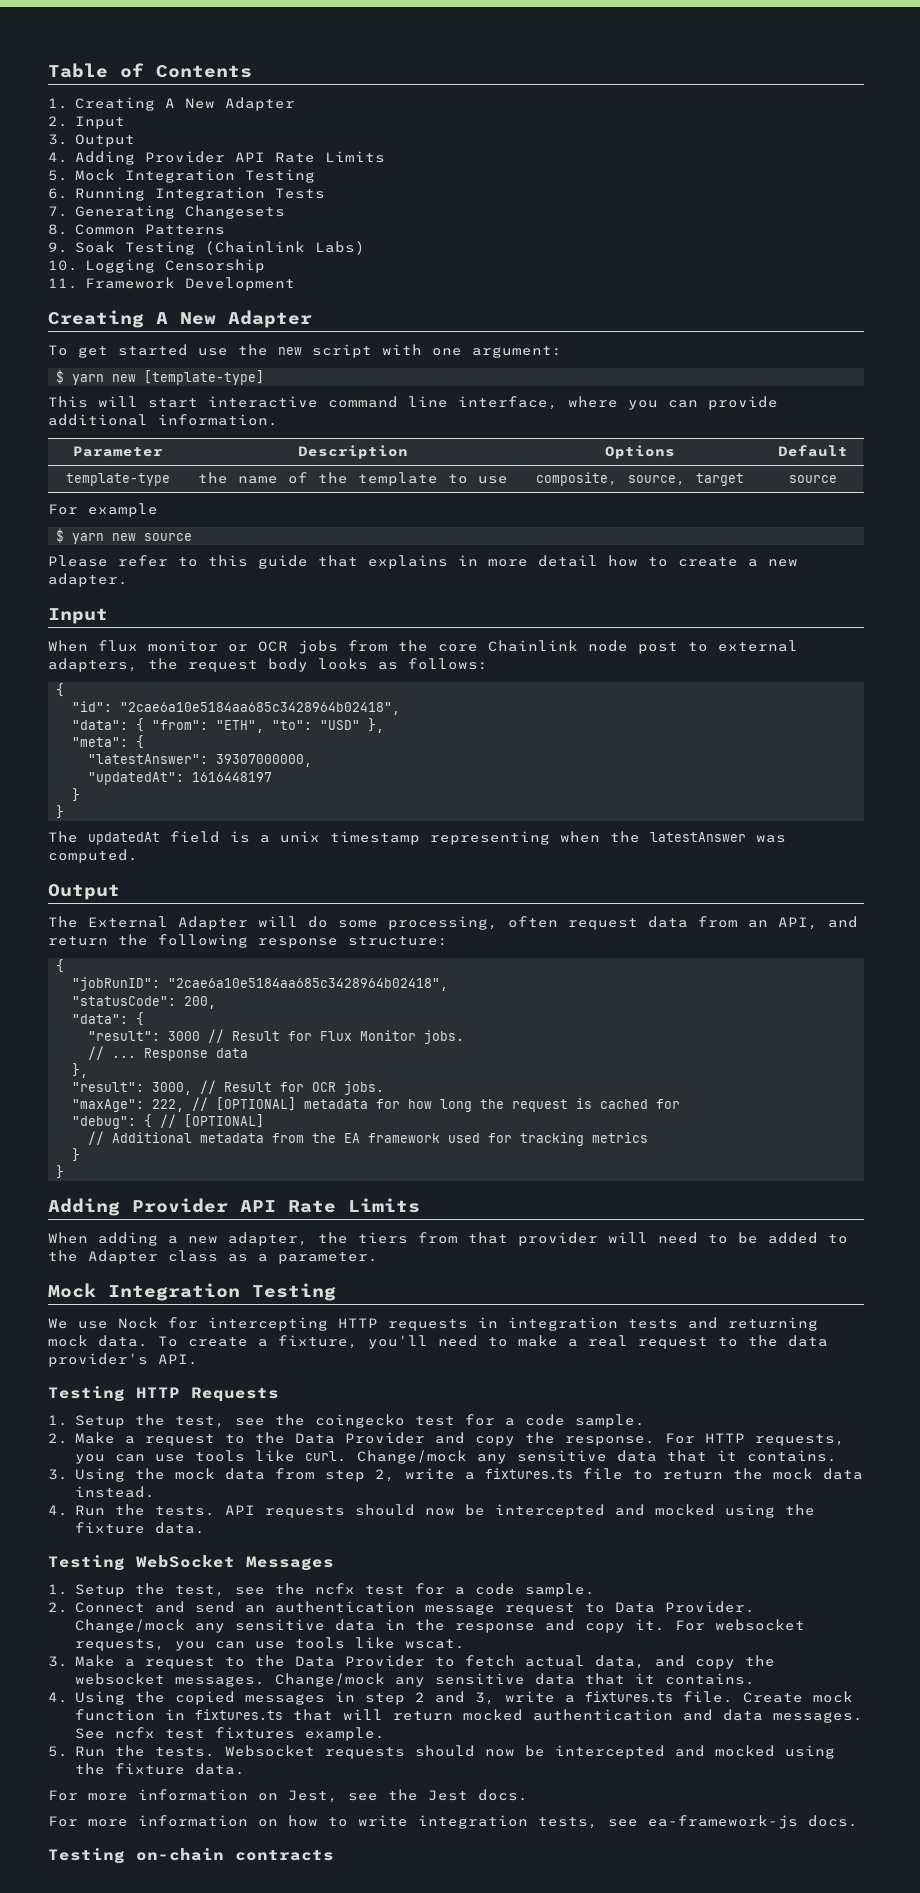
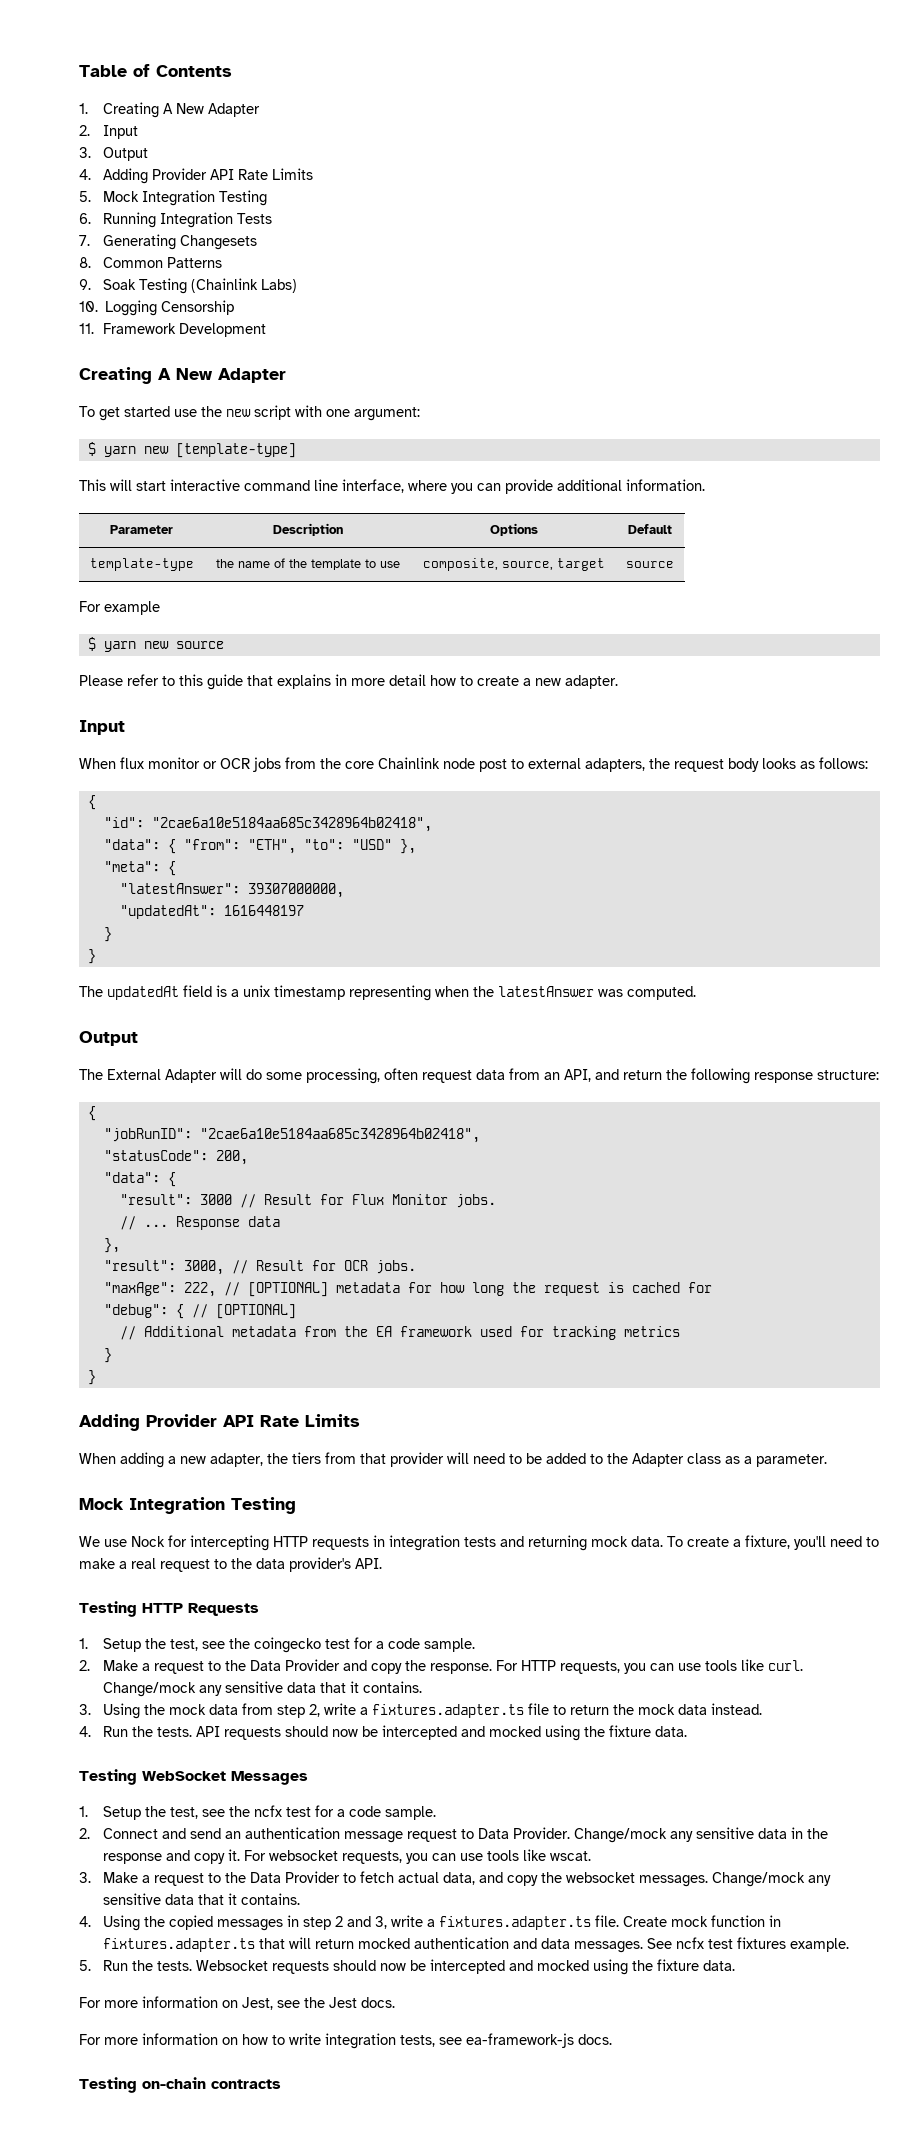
[484,1468,573,1479] fixtures.ts -> [372,1704,525,1718] fixtures.adapter.ts
[584,1691,673,1702] fixtures.ts -> [439,1916,592,1930] fixtures.adapter.ts
[194,1709,283,1720] fixtures.ts -> [103,1938,256,1952] fixtures.adapter.ts

